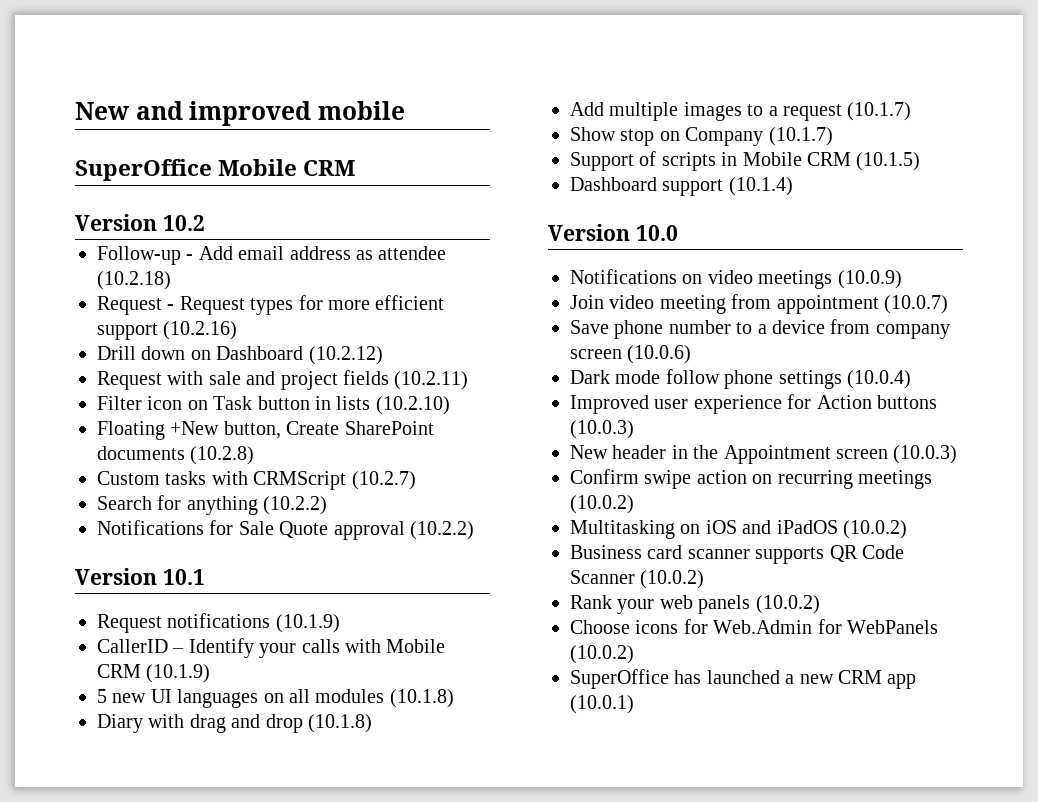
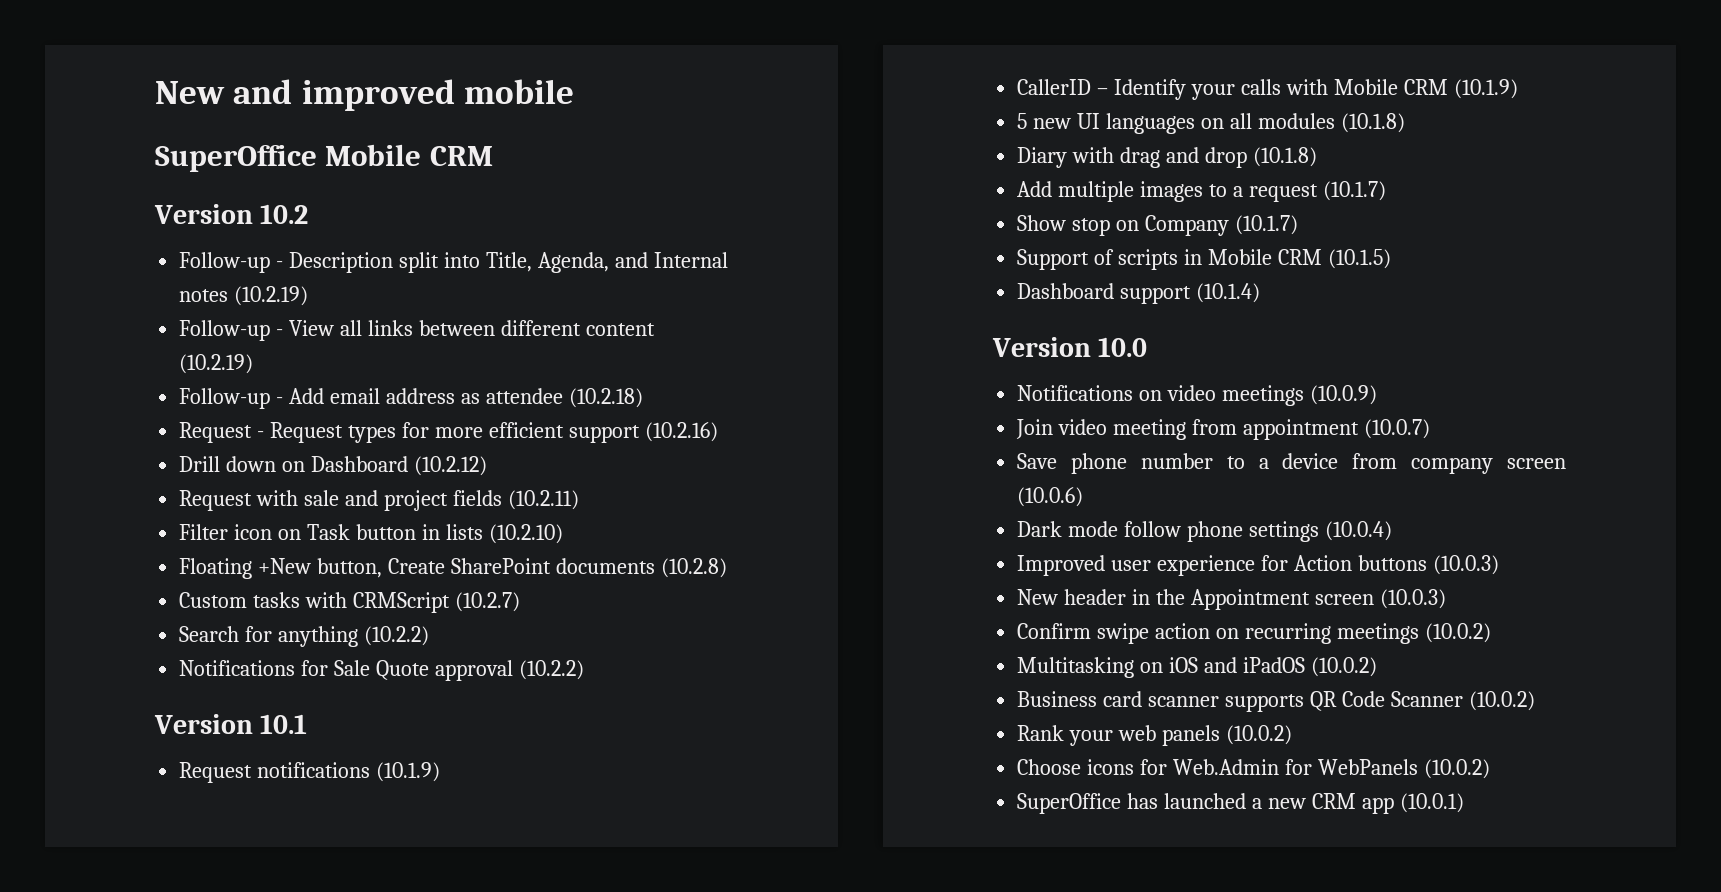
(205, 223) none -> [179,252,729,273] [179,286,309,306] [179,320,655,341] [179,354,254,374] // Follow-up - Description split into Title, Agenda, and Internal notes (10.2.19) // Follow-up - View all links between different content (10.2.19)

